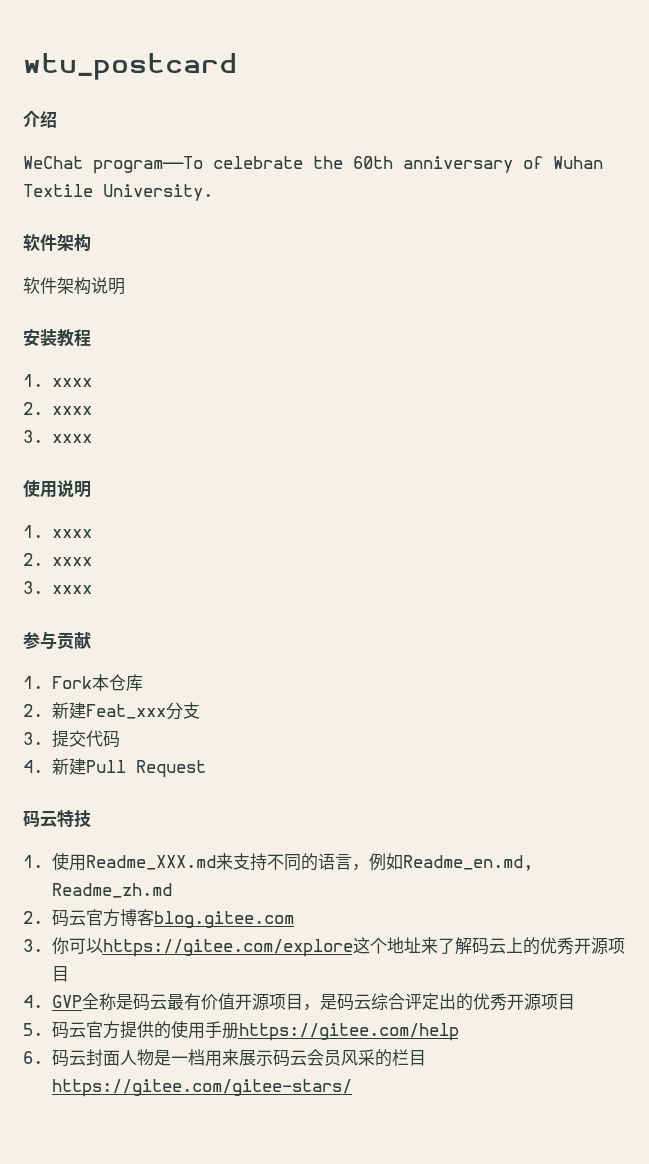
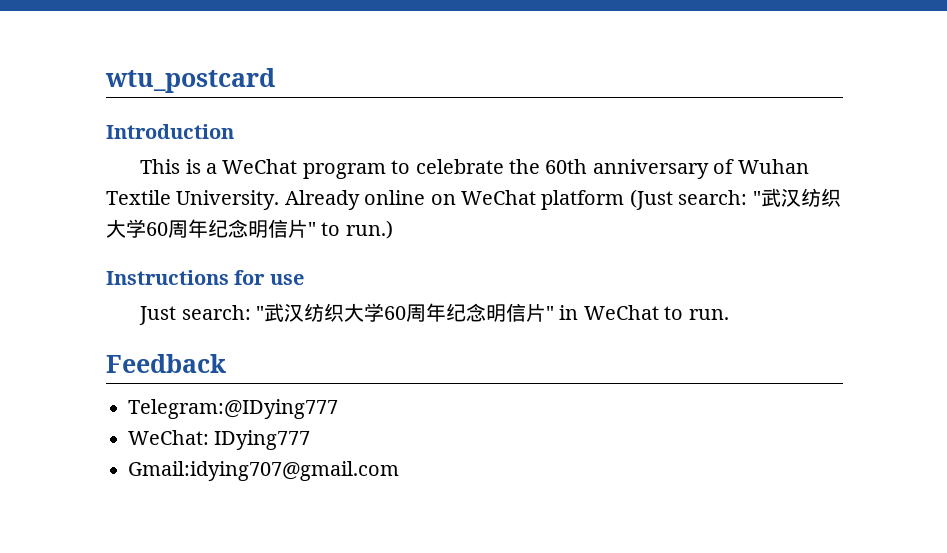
[23,111,57,128] [23,156,203,174] 介绍 // WeChat program——To -> [106,124,234,139] [140,159,411,179] Introduction // This is a WeChat program to
[23,234,91,252] [23,277,125,295] [23,329,91,347] [23,374,92,387] [23,402,92,415] [23,430,92,443] [23,480,91,498] [23,525,92,538] [23,553,92,566] [23,581,92,594] [23,631,91,649] [23,674,143,691] [23,702,200,720] [23,730,120,748] [23,758,206,778] [23,810,91,828] [23,852,533,871] [51,883,172,898] [23,909,294,928] [23,937,625,957] [51,966,69,982] [23,993,575,1011] [23,1020,459,1041] [23,1049,426,1067] [51,1079,352,1097] // 软件架构 // 软件架构说明 // 安装教程 // 1. xxxx // 2. xxxx // 3. xxxx // 使用说明 // 1. xxxx // 2. xxxx // 3. xxxx // 参与贡献 // 1. Fork本仓库 // 2.新建Feat_xxx分支 // 3.提交代码 // 4.新建Pull Request // 码云特技 // 1.使用Readme_XXX.md来支持不同的语言，例如Readme_en.md, Readme_zh.md // 2.码云官方博客blog.gitee.com // 3.你可以https://gitee.com/explore这个地址来了解码云上的优秀开源项目 // 4. GVP全称是码云最有价值开源项目，是码云综合评定出的优秀开源项目 // 5.码云官方提供的使用手册https://gitee.com/help // 6.码云封面人物是一档用来展示码云会员风采的栏目https://gitee.com/gitee-stars/ -> [284,188,841,210] [106,219,393,239] [106,270,304,285] [139,303,729,325] [106,354,226,373] [128,399,338,419] [128,430,311,450] [128,461,399,481] Already online on WeChat platform (Just search: "武汉纺织大学60周年纪念明信片" to run.) // Instructions for use // Just search: "武汉纺织大学60周年纪念明信片" in WeChat to run. // Feedback // Telegram:@IDying777 // WeChat: IDying777 // Gmail:idying707@gmail.com

